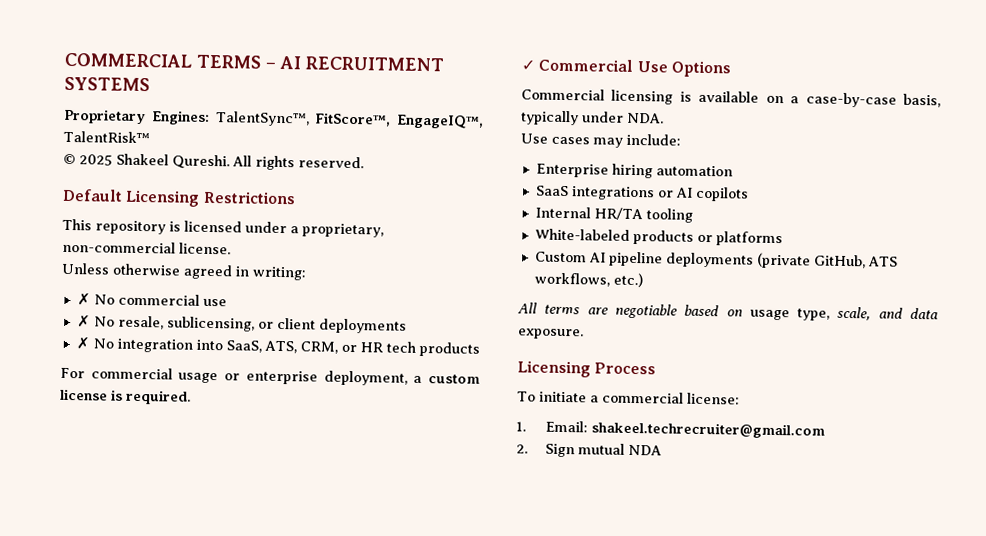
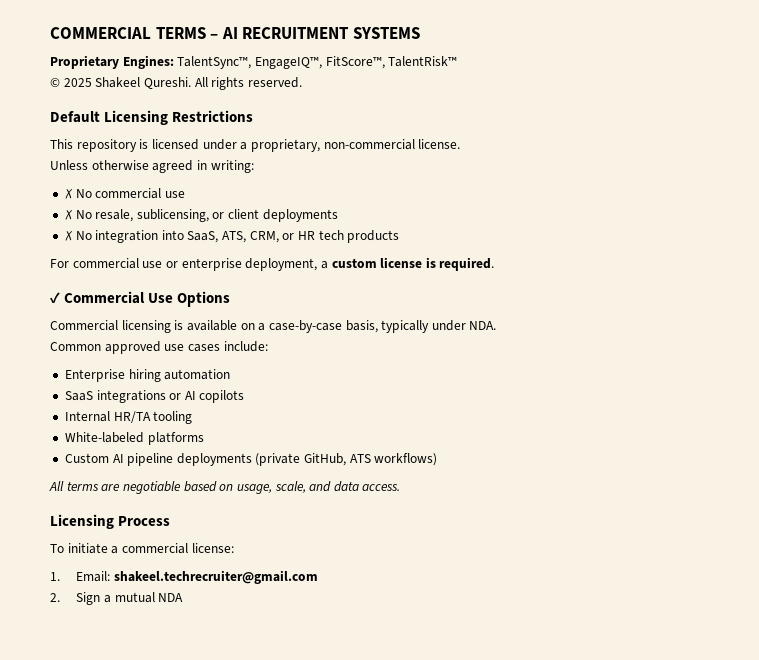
[314,112,484,129] FitScore™, EngageIQ™, -> [254,56,385,69] EngageIQ™, FitScore™,
[178,372,219,384] usage -> [142,261,163,268] use
[520,133,623,148] Use cases may -> [50,341,220,354] Common approved use cases
[632,229,713,245] products or -> (144, 437) none
[533,272,643,288] workflows, etc.) -> [374,453,438,466] workflows)
[749,308,831,321] usage type, -> [236,484,272,494] usage,
[518,328,584,340] exposure. -> [362,484,401,491] access.
(575, 450) none -> [104,595,112,603] a

